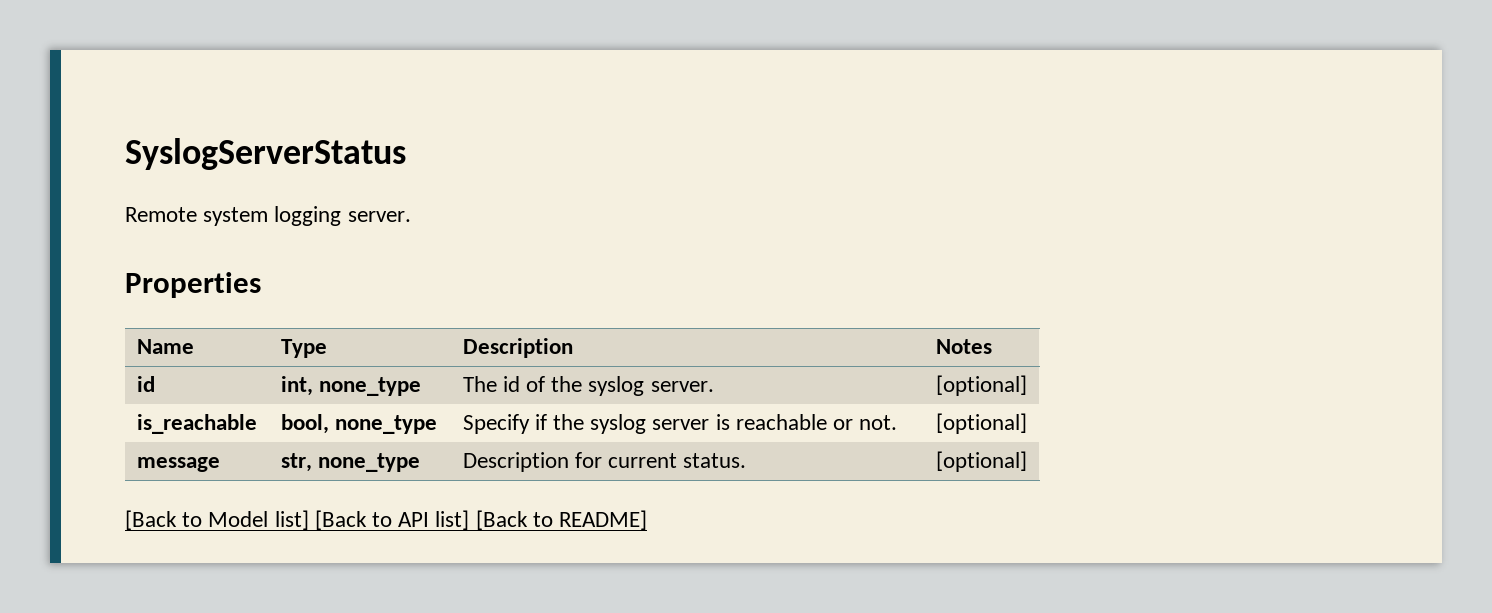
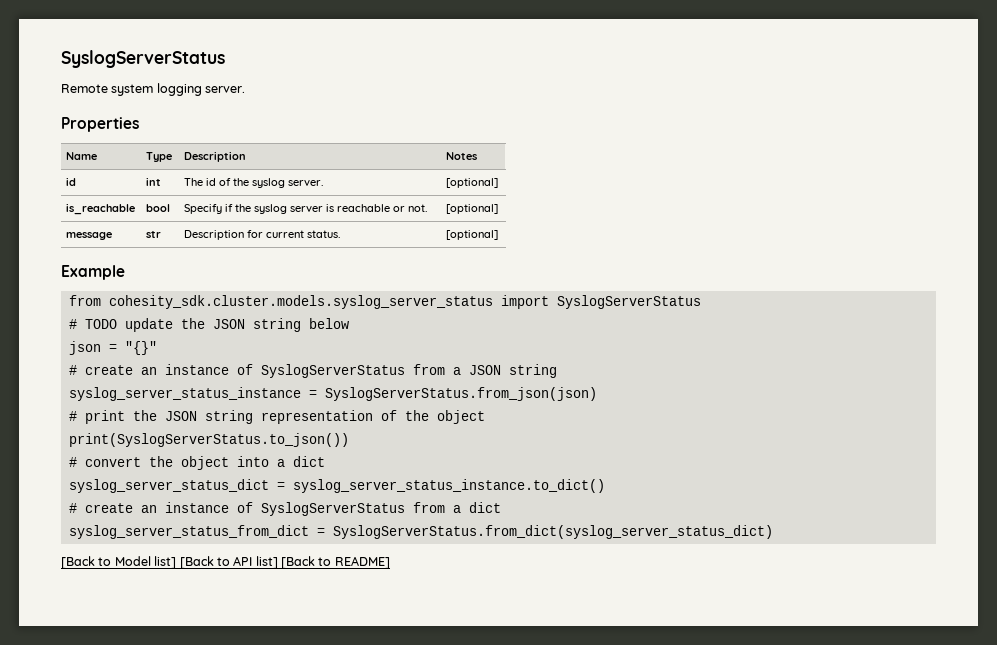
[280,376,421,396] int, none_type -> [146,177,162,186] int
[280,414,437,434] bool, none_type -> [146,204,171,212] bool
[280,453,420,472] str, none_type -> [146,231,162,238] str
(1027, 461) none -> [61,265,125,280] [68,295,701,309] [68,318,349,332] [68,341,157,355] [68,364,557,378] [68,387,597,401] [68,410,485,424] [68,433,349,447] [68,456,325,470] [68,479,605,493] [68,502,501,516] [68,525,773,539] // Example // from cohesity_sdk.cluster.models.syslog_server_status import SyslogServerStatus // # TODO update the JSON string below // json = "{}" // # create an instance of SyslogServerStatus from a JSON string // syslog_server_status_instance = SyslogServerStatus.from_json(json) // # print the JSON string representation of the object // print(SyslogServerStatus.to_json()) // # convert the object into a dict // syslog_server_status_dict = syslog_server_status_instance.to_dict() // # create an instance of SyslogServerStatus from a dict // syslog_server_status_from_dict = SyslogServerStatus.from_dict(syslog_server_status_dict)

